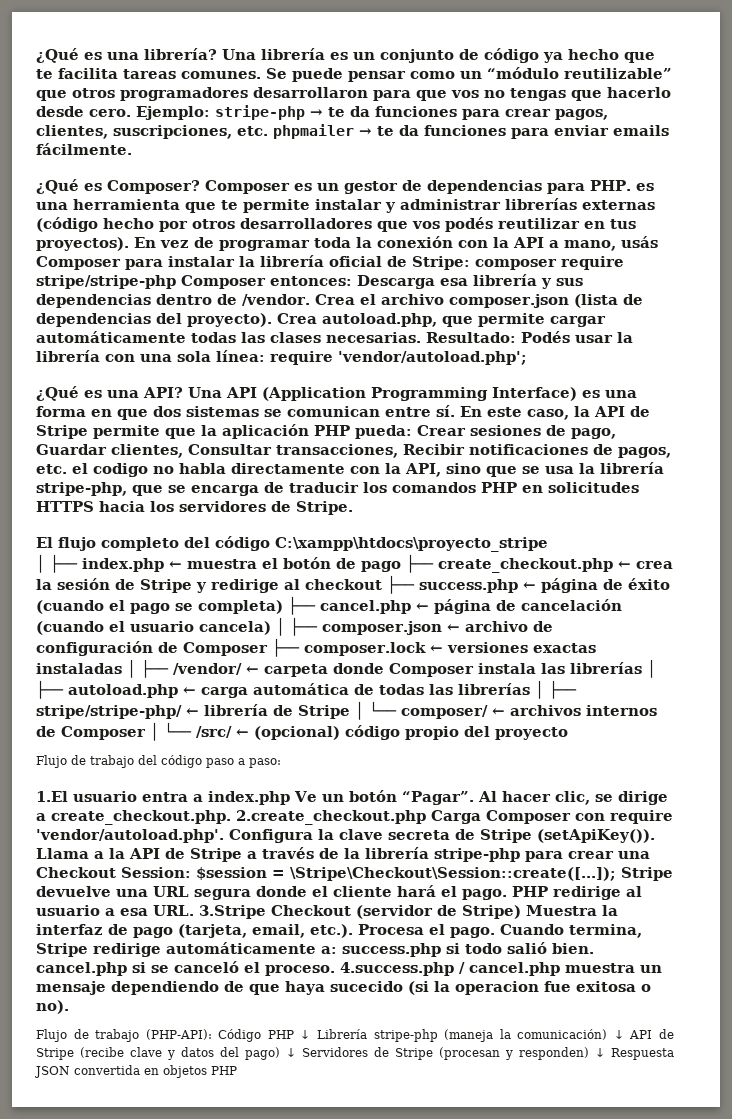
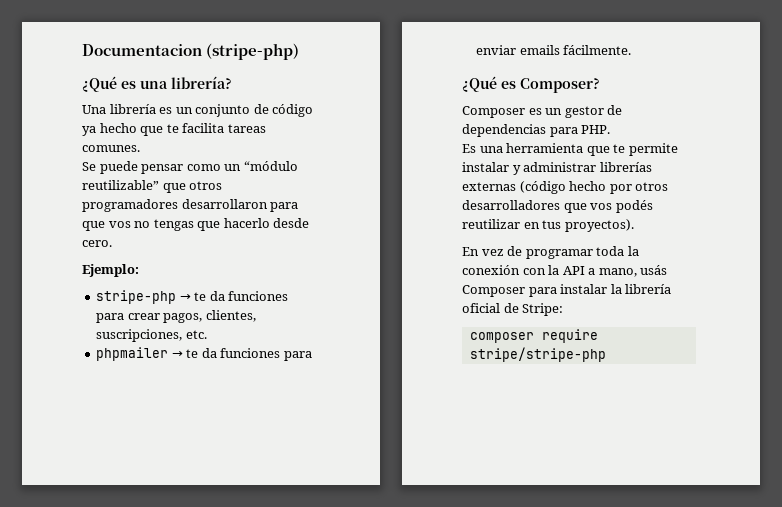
(36, 55) none -> [82,43,300,60] Documentacion (stripe-php) //
(217, 54) none -> (232, 82) //
(261, 75) none -> (140, 148) //
(131, 113) none -> (112, 243) //
(210, 113) none -> (139, 270) //
(268, 131) none -> (207, 334) //
(200, 187) none -> (600, 85) //
[635,183,654,191] es -> [462,144,476,153] // Es
(129, 244) none -> (634, 225) //
(470, 263) none -> (564, 309) //
[181,274,583,289] [36,294,643,308] [36,313,606,327] [36,331,633,343] [36,350,527,365] [36,386,637,401] [36,405,650,420] [36,424,616,439] [36,444,671,458] [36,462,664,477] [36,482,639,496] [36,501,353,515] [36,536,548,552] [36,554,673,573] [36,575,670,594] [36,596,622,615] [36,617,553,636] [36,638,596,657] [36,659,656,678] [36,680,577,699] [36,701,657,720] [36,722,568,741] [36,755,281,768] [36,790,668,805] [36,810,673,825] [36,829,655,843] [36,847,650,862] [36,867,673,881] [36,885,642,900] [36,905,618,919] [36,924,642,938] [36,942,594,957] [36,961,662,976] [36,981,651,995] [36,1000,69,1014] [36,1029,674,1042] [36,1047,674,1060] [34,1065,237,1078] Composer entonces: Descarga esa librería y sus dependencias dentro de /vendor. Crea el archivo composer.json (lista de dependencias del proyecto). Crea autoload.php, que permite cargar automáticamente todas las clases necesarias. Resultado: Podés usar la librería con una sola línea: require 'vendor/autoload.php'; // ¿Qué es una API? Una API (Application Programming Interface) es una forma en que dos sistemas se comunican entre sí. En este caso, la API de Stripe permite que la aplicación PHP pueda: Crear sesiones de pago, Guardar clientes, Consultar transacciones, Recibir notificaciones de pagos, etc. el codigo no habla directamente con la API, sino que se usa la librería stripe-php, que se encarga de traducir los comandos PHP en solicitudes HTTPS hacia los servidores de Stripe. // El flujo completo del código C:\xampp\htdocs\proyecto_stripe // │ ├── index.php ← muestra el botón de pago ├── create_checkout.php ← crea la sesión de Stripe y redirige al checkout ├── success.php ← página de éxito (cuando el pago se completa) ├── cancel.php ← página de cancelación (cuando el usuario cancela) │ ├── composer.json ← archivo de configuración de Composer ├── composer.lock ← versiones exactas instaladas │ ├── /vendor/ ← carpeta donde Composer instala las librerías │ ├── autoload.php ← carga automática de todas las librerías │ ├── stripe/stripe-php/ ← librería de Stripe │ └── composer/ ← archivos internos de Composer │ └── /src/ ← (opcional) código propio del proyecto // Flujo de trabajo del código paso a paso: // 1.El usuario entra a index.php Ve un botón “Pagar”. Al hacer clic, se dirige a create_checkout.php. 2.create_checkout.php Carga Composer con require 'vendor/autoload.php'. Configura la clave secreta de Stripe (setApiKey()). Llama a la API de Stripe a través de la librería stripe-php para crear una Checkout Session: $session = \Stripe\Checkout\Session::create([...]); Stripe devuelve una URL segura donde el cliente hará el pago. PHP redirige al usuario a esa URL. 3.Stripe Checkout (servidor de Stripe) Muestra la interfaz de pago (tarjeta, email, etc.). Procesa el pago. Cuando termina, Stripe redirige automáticamente a: success.php si todo salió bien. cancel.php si se canceló el proceso. 4.success.php / cancel.php muestra un mensaje dependiendo de que haya sucecido (si la operacion fue exitosa o no). // Flujo de trabajo (PHP-API): Código PHP ↓ Librería stripe-php (maneja la comunicación) ↓ API de Stripe (recibe clave y datos del pago) ↓ Servidores de Stripe (procesan y responden) ↓ Respuesta JSON convertida en objetos PHP -> (606, 354) none

